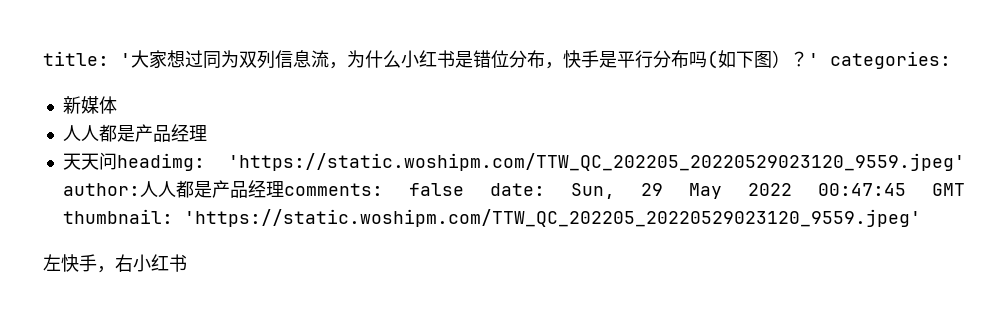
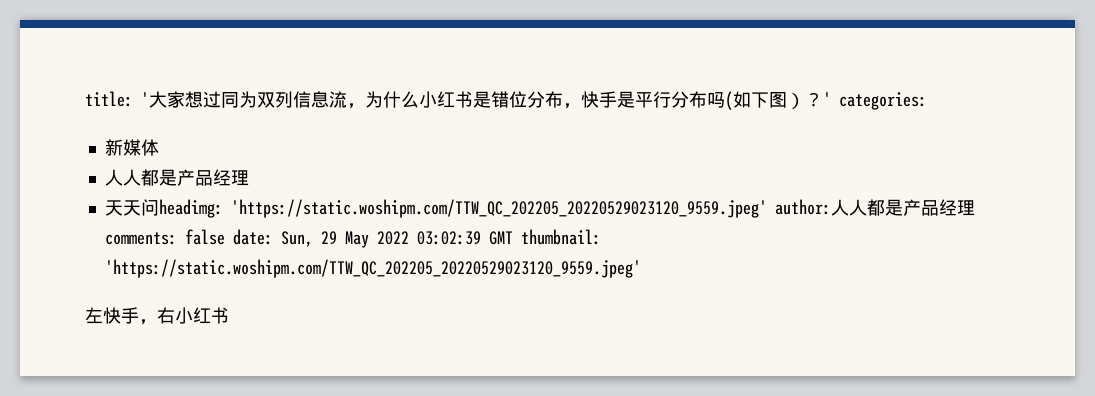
[817,183,906,196] 00:47:45 -> [416,231,481,245] 03:02:39

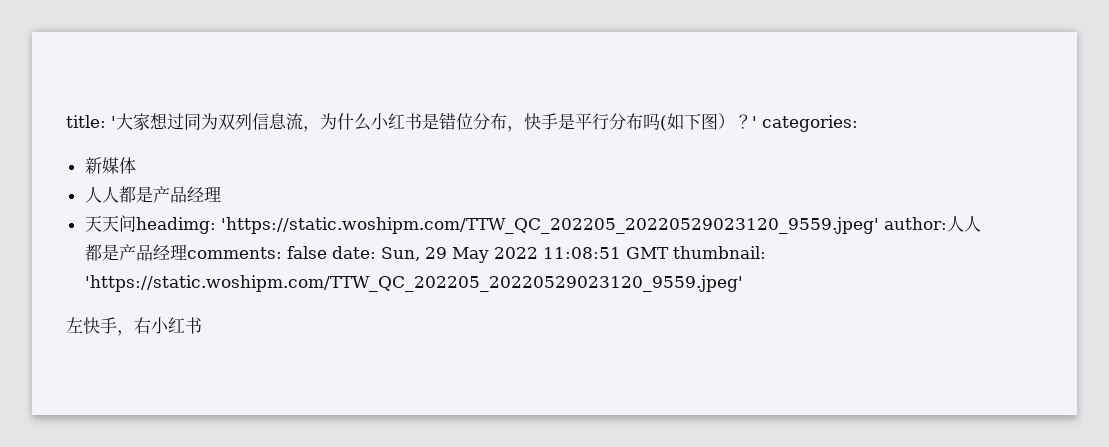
[416,231,481,245] 03:02:39 -> [542,247,621,259] 11:08:51

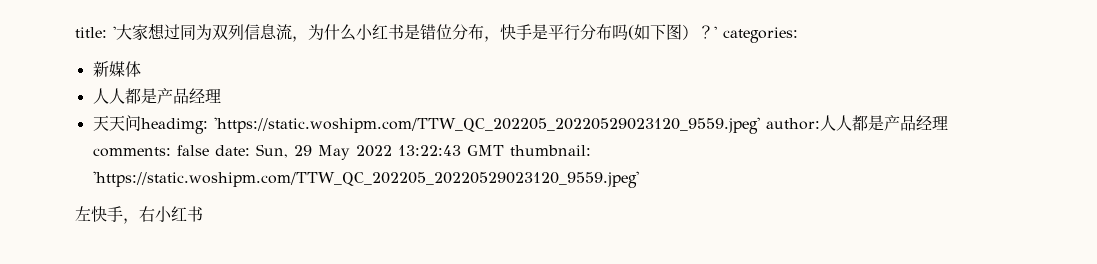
[542,247,621,259] 11:08:51 -> [397,145,461,156] 13:22:43

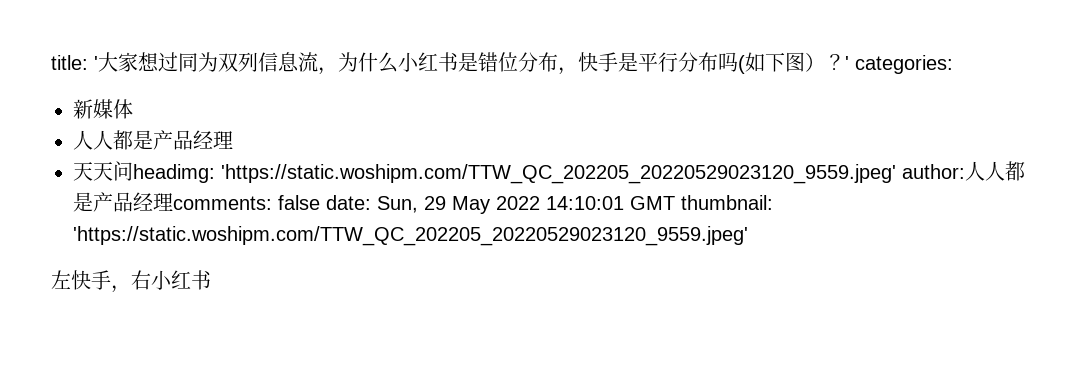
[397,145,461,156] 13:22:43 -> [546,196,624,210] 14:10:01

